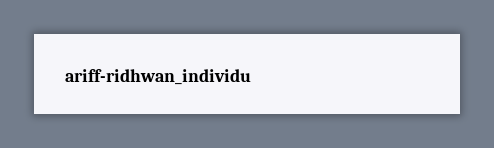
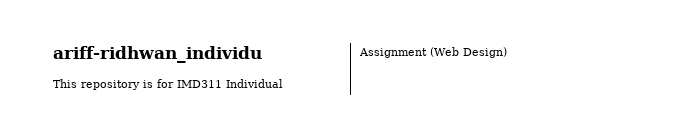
(251, 77) none -> [53,79,283,90] [359,47,507,58] // This repository is for IMD311 Individual Assignment (Web Design)

